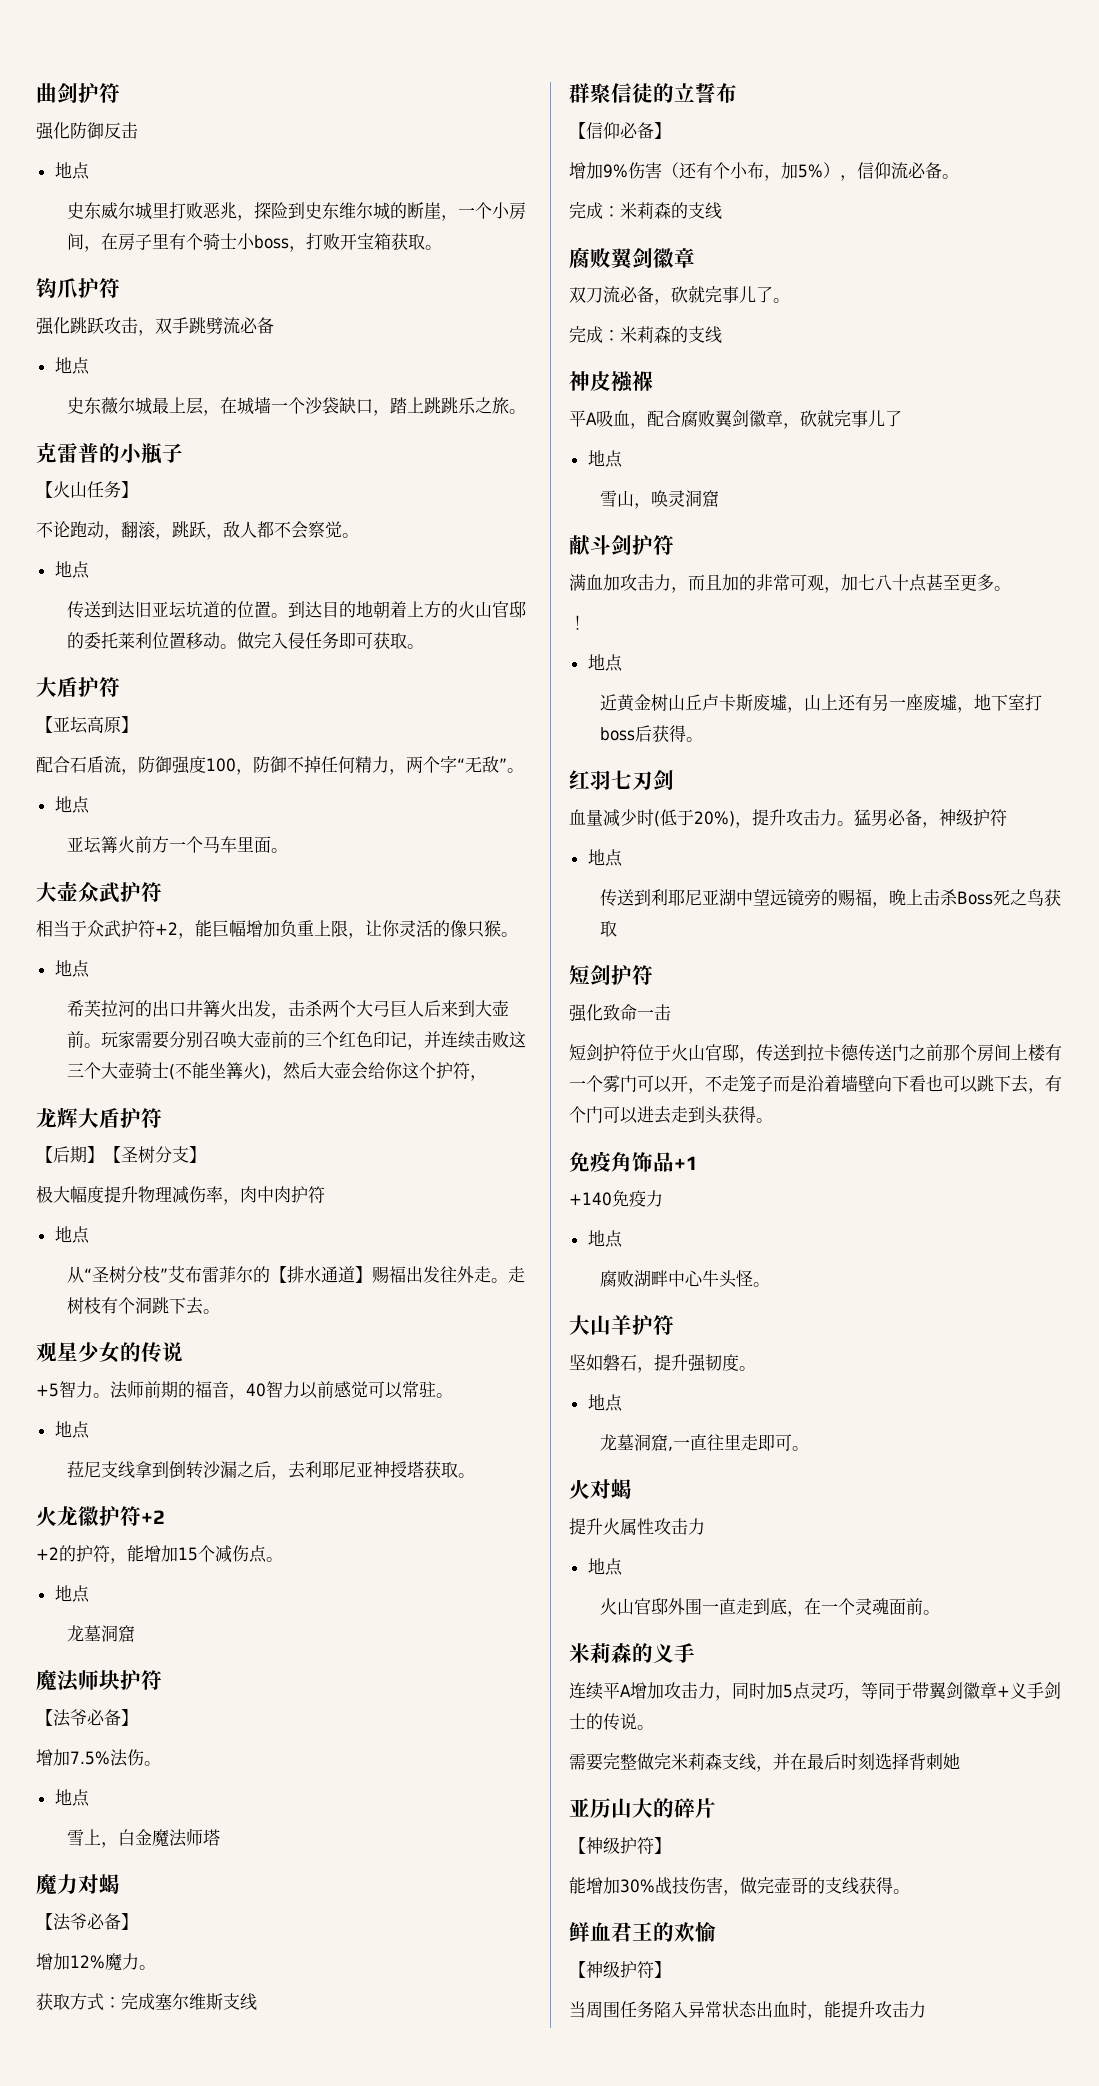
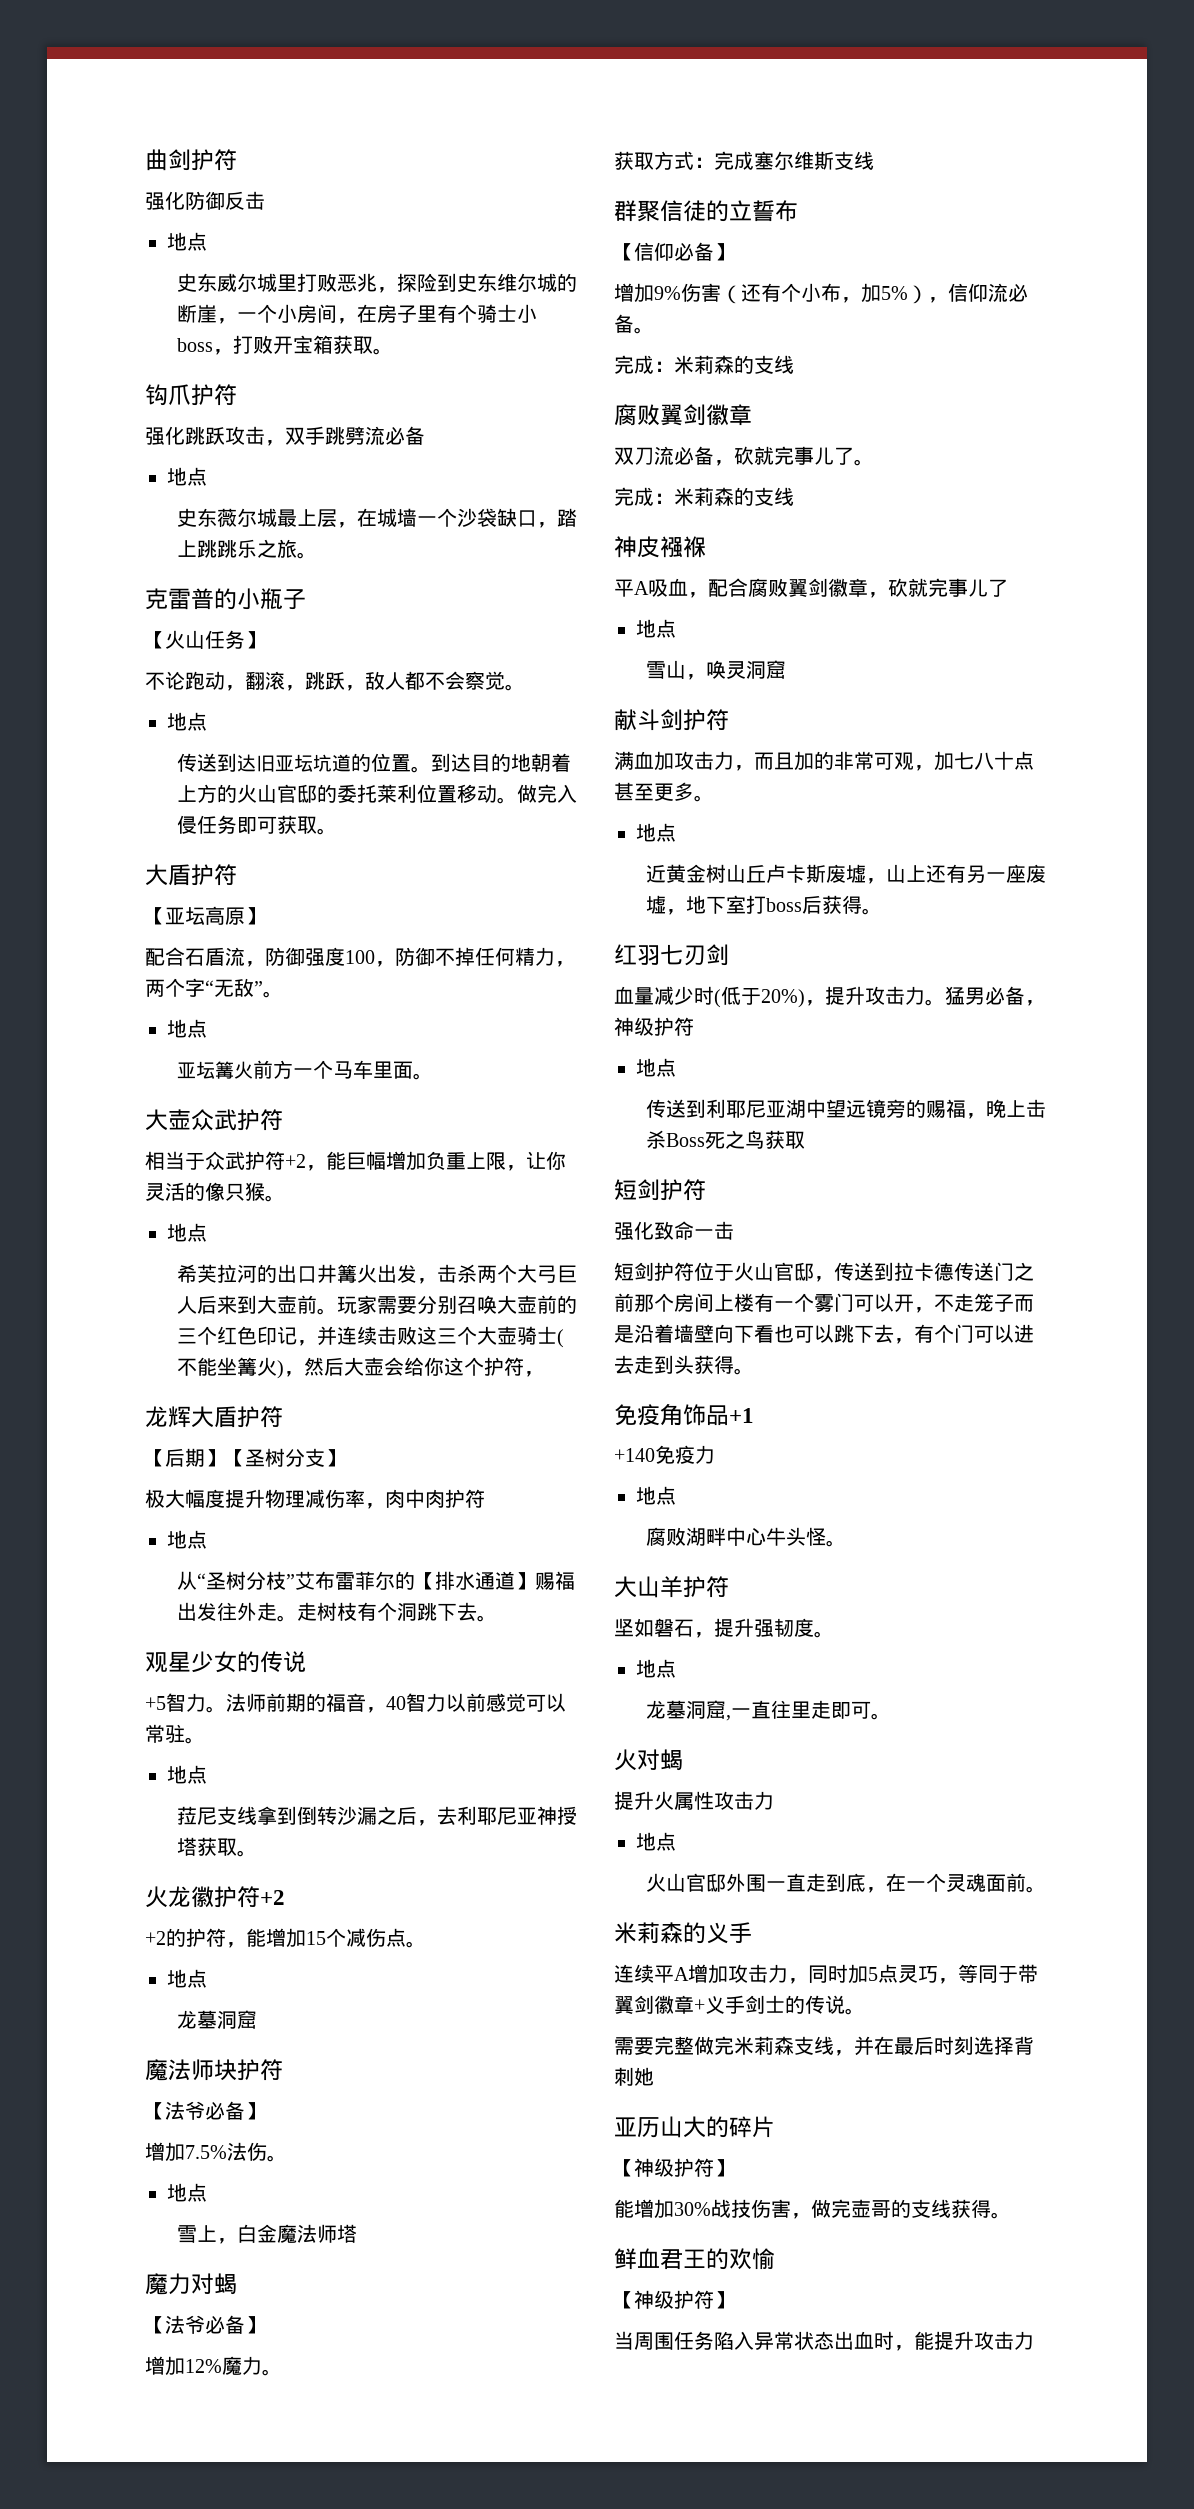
[569,615,586,630] // ！ -> (714, 798) none

